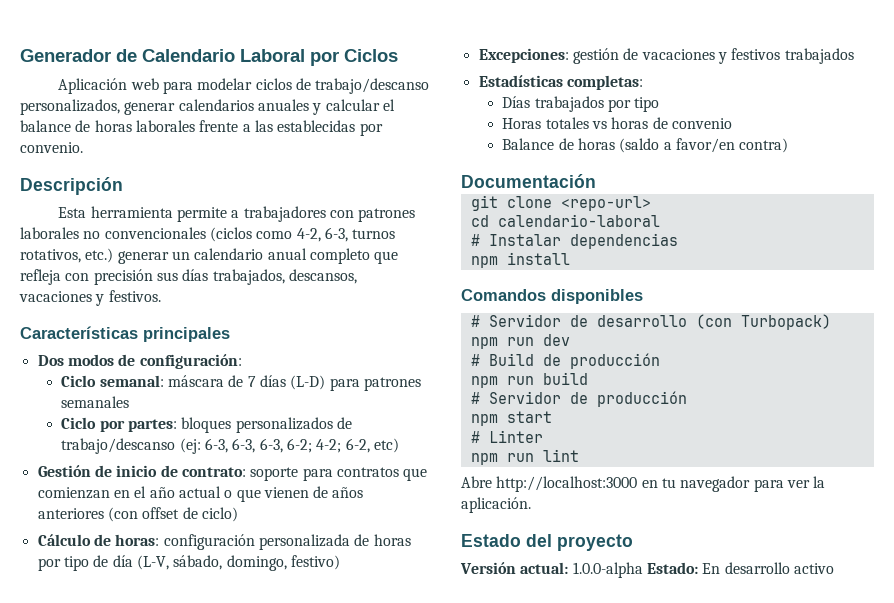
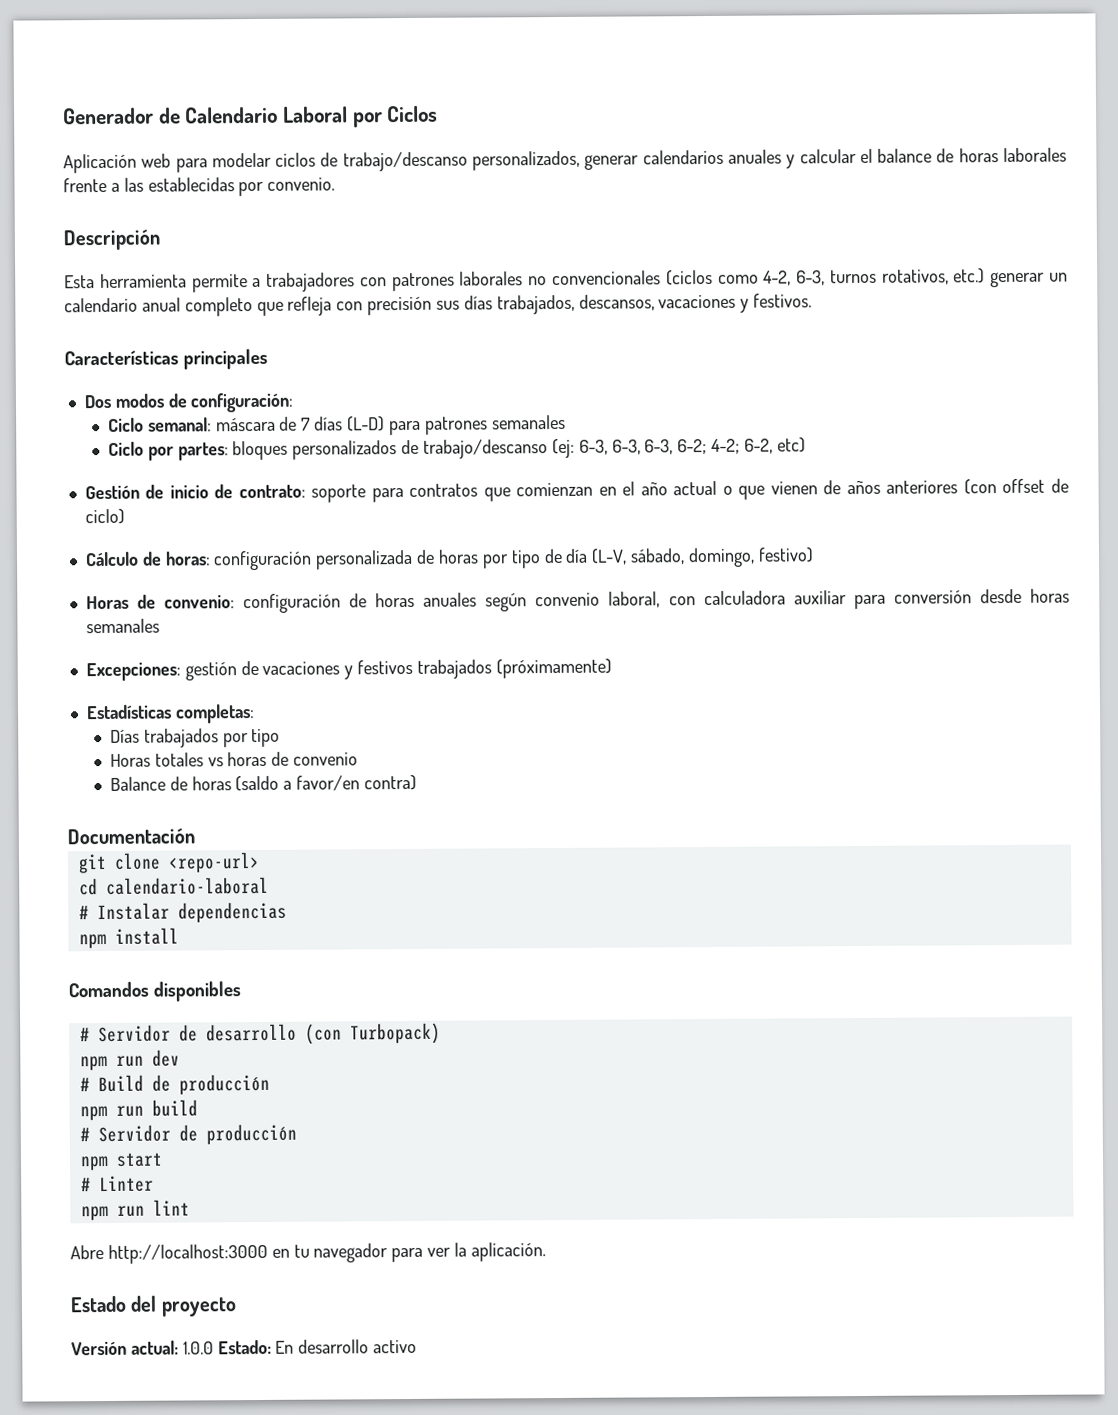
(340, 562) none -> [85,588,1071,614] [85,618,160,634] // Horas de convenio: configuración de horas anuales según convenio laboral, con calculadora auxiliar para conversión desde horas semanales
(854, 56) none -> [495,658,612,679] (próximamente)
[572,562,643,578] 1.0.0-alpha -> [182,1341,214,1355] 1.0.0

